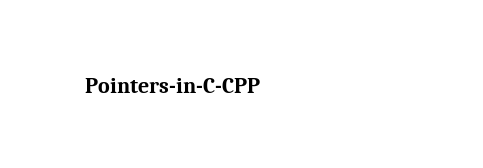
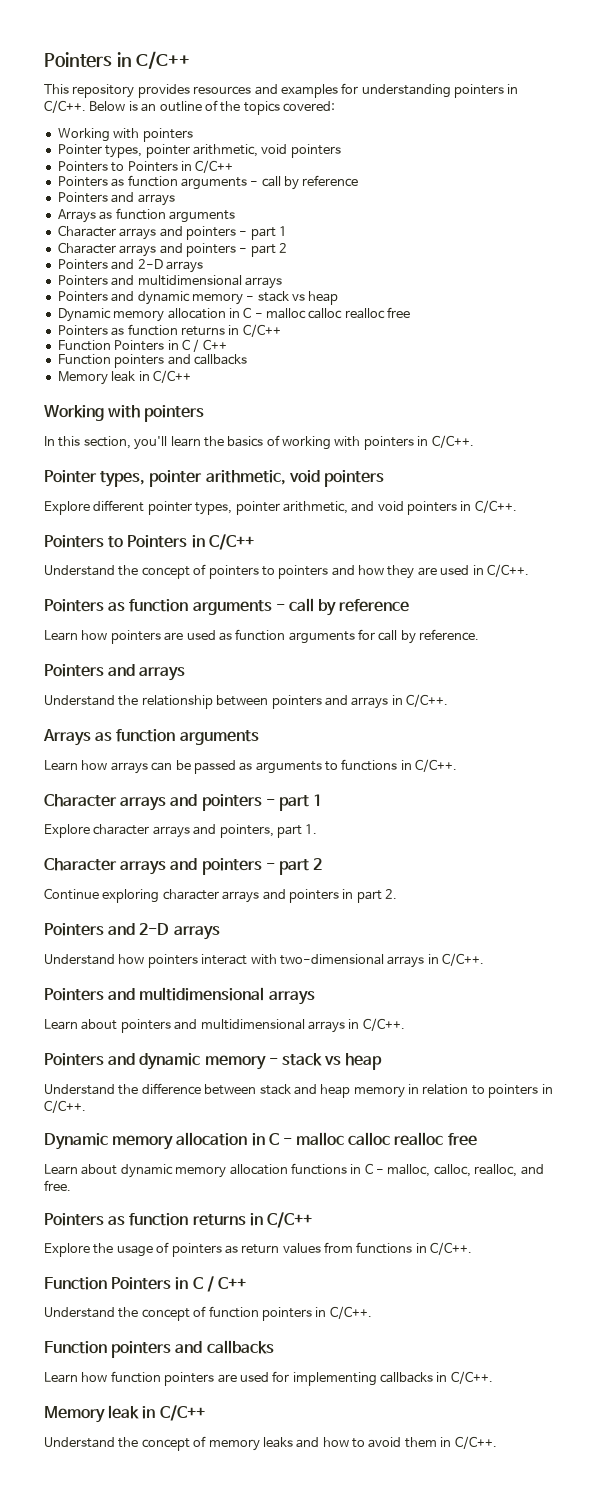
[85,78,260,93] Pointers-in-C-CPP -> [44,51,191,69] [44,83,519,98] [44,100,335,115] [57,128,193,142] [57,144,341,158] [57,160,234,173] [57,175,359,190] [57,192,175,206] [57,208,235,223] [57,225,287,240] [57,242,287,257] [57,259,203,273] [57,275,282,289] [57,291,339,305] [57,307,411,322] [57,324,281,337] [57,339,227,352] [57,354,247,368] [57,370,191,385] [44,405,205,422] [44,435,474,450] [44,470,384,487] [44,500,517,515] [44,534,254,550] [44,564,529,579] [44,598,410,616] [44,629,480,644] [44,664,186,681] [44,694,448,709] [43,729,259,746] [44,759,458,774] [44,794,323,811] [44,824,318,838] [44,858,323,875] [44,888,397,903] [44,923,220,940] [44,953,484,968] [44,987,315,1005] [44,1018,405,1033] [44,1053,383,1070] [44,1083,553,1098] [44,1100,86,1113] [44,1132,477,1150] [44,1163,544,1178] [44,1180,71,1191] [44,1212,312,1228] [44,1242,473,1257] [44,1276,246,1292] [44,1306,372,1321] [44,1340,274,1358] [44,1371,493,1386] [44,1405,205,1423] [44,1436,497,1451] Pointers in C/C++ // This repository provides resources and examples for understanding pointers in C/C++. Below is an outline of the topics covered: // Working with pointers // Pointer types, pointer arithmetic, void pointers // Pointers to Pointers in C/C++ // Pointers as function arguments - call by reference // Pointers and arrays // Arrays as function arguments // Character arrays and pointers - part 1 // Character arrays and pointers - part 2 // Pointers and 2-D arrays // Pointers and multidimensional arrays // Pointers and dynamic memory - stack vs heap // Dynamic memory allocation in C - malloc calloc realloc free // Pointers as function returns in C/C++ // Function Pointers in C / C++ // Function pointers and callbacks // Memory leak in C/C++ // Working with pointers // In this section, you'll learn the basics of working with pointers in C/C++. // Pointer types, pointer arithmetic, void pointers // Explore different pointer types, pointer arithmetic, and void pointers in C/C++. // Pointers to Pointers in C/C++ // Understand the concept of pointers to pointers and how they are used in C/C++. // Pointers as function arguments - call by reference // Learn how pointers are used as function arguments for call by reference. // Pointers and arrays // Understand the relationship between pointers and arrays in C/C++. // Arrays as function arguments // Learn how arrays can be passed as arguments to functions in C/C++. // Character arrays and pointers - part 1 // Explore character arrays and pointers, part 1. // Character arrays and pointers - part 2 // Continue exploring character arrays and pointers in part 2. // Pointers and 2-D arrays // Understand how pointers interact with two-dimensional arrays in C/C++. // Pointers and multidimensional arrays // Learn about pointers and multidimensional arrays in C/C++. // Pointers and dynamic memory - stack vs heap // Understand the difference between stack and heap memory in relation to pointers in C/C++. // Dynamic memory allocation in C - malloc calloc realloc free // Learn about dynamic memory allocation functions in C - malloc, calloc, realloc, and free. // Pointers as function returns in C/C++ // Explore the usage of pointers as return values from functions in C/C++. // Function Pointers in C / C++ // Understand the concept of function pointers in C/C++. // Function pointers and callbacks // Learn how function pointers are used for implementing callbacks in C/C++. // Memory leak in C/C++ // Understand the concept of memory leaks and how to avoid them in C/C++.

